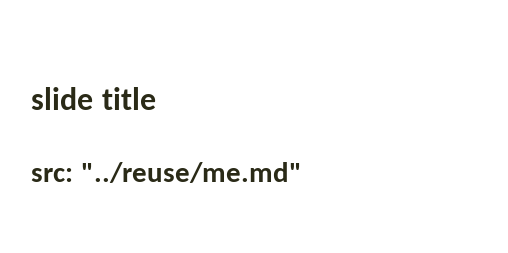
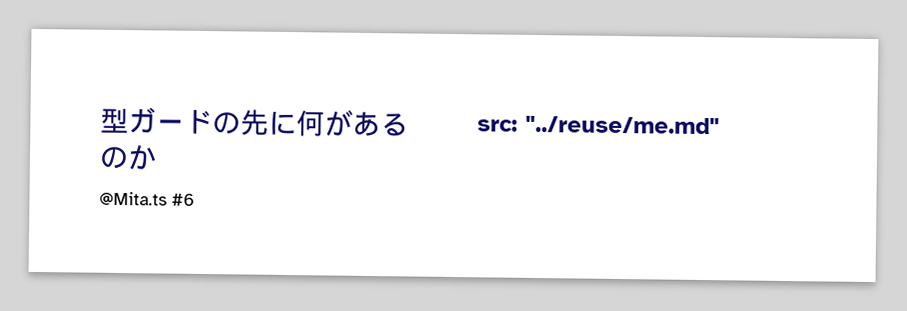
[31,87,156,110] slide title -> [100,107,409,137] [99,145,157,170] [99,191,195,206] 型ガードの先に何があるのか // @Mita.ts #6

